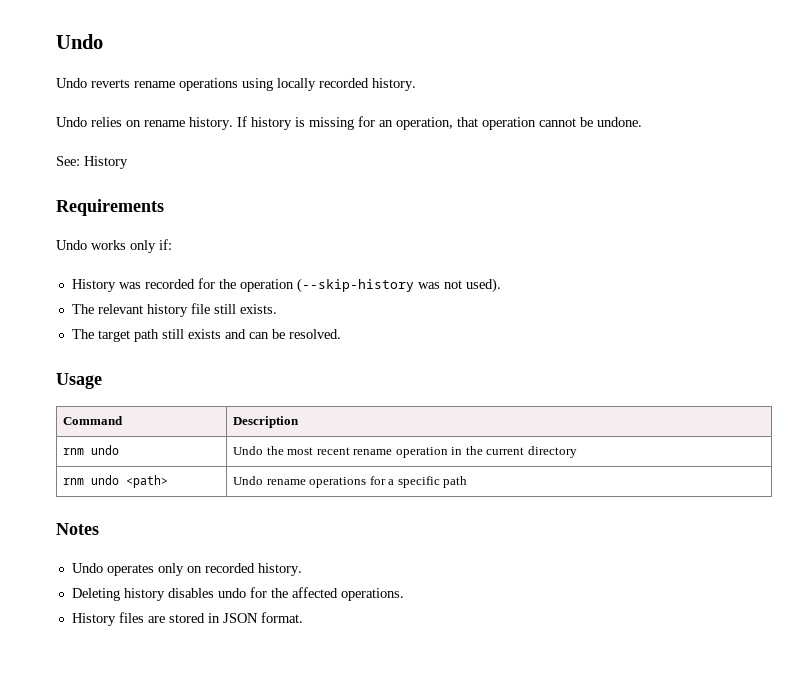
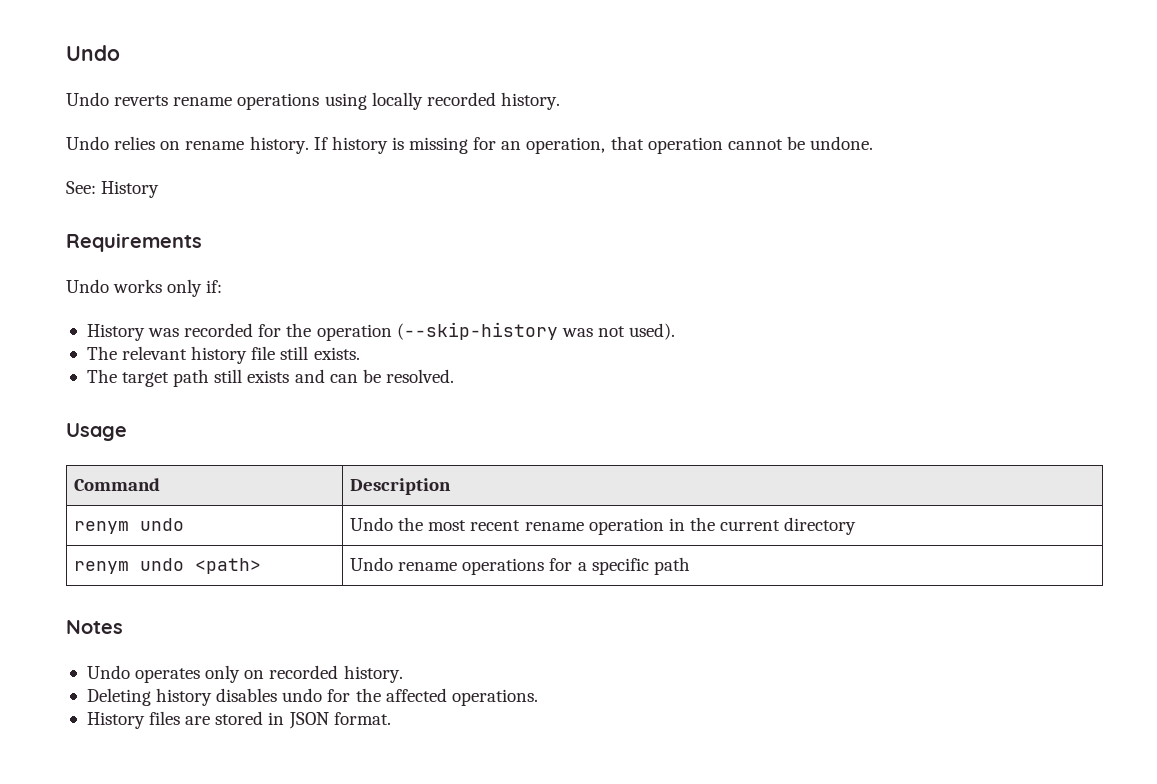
[63,448,85,455] rnm -> [74,521,130,534] renym
[63,478,85,485] rnm -> [74,561,130,574] renym

